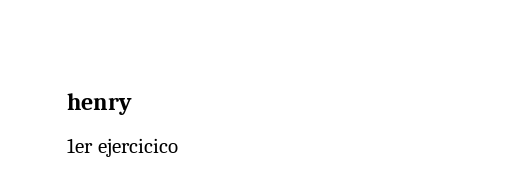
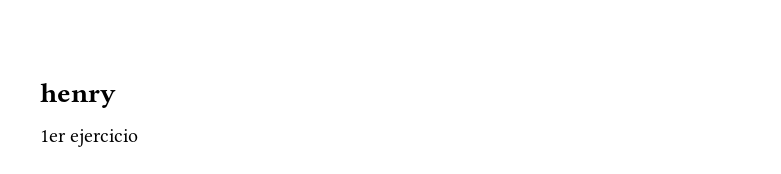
[97,138,178,157] ejercicico -> [70,129,139,147] ejercicio

